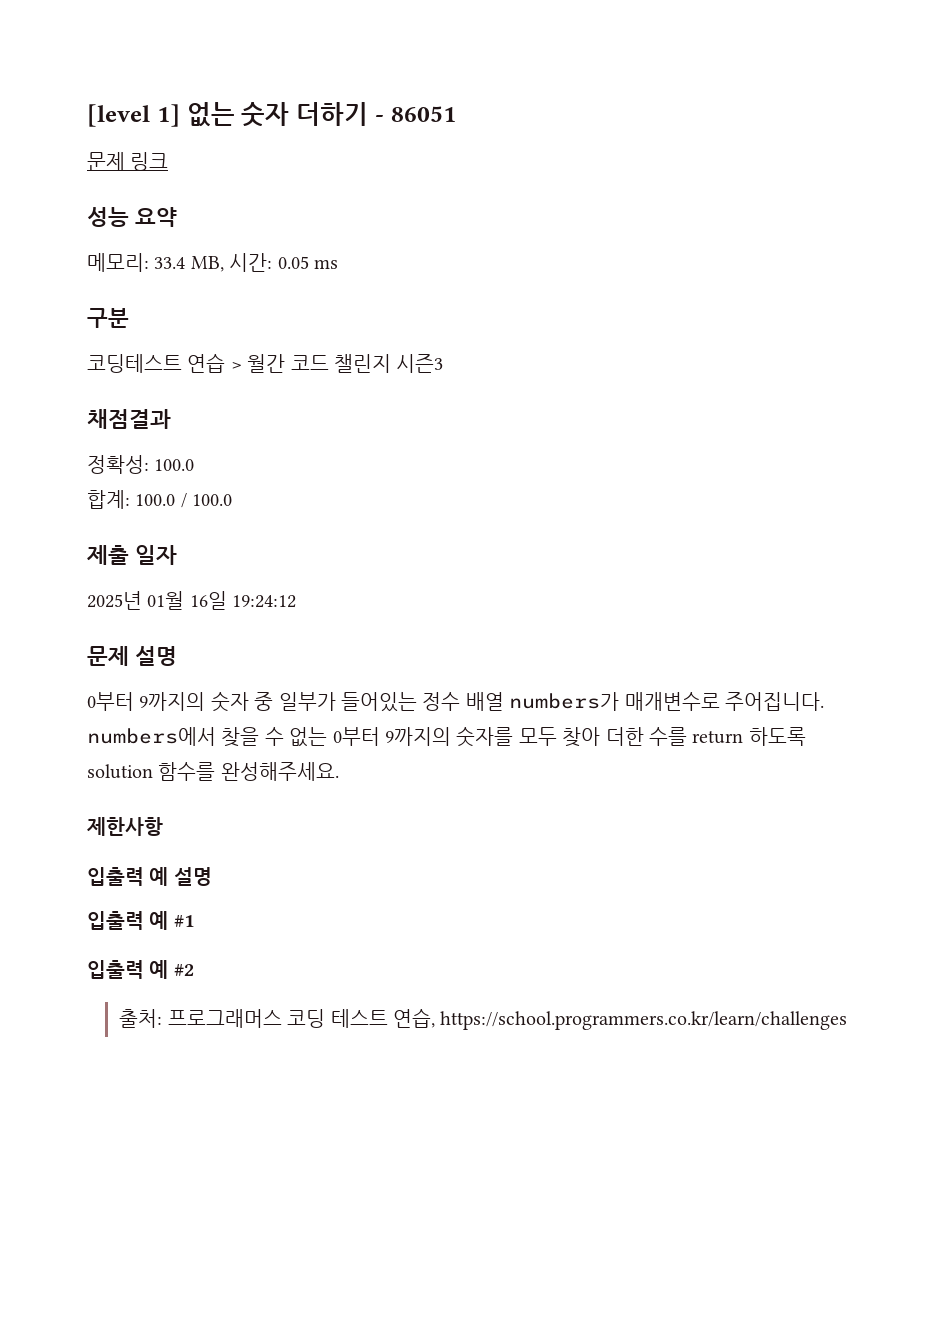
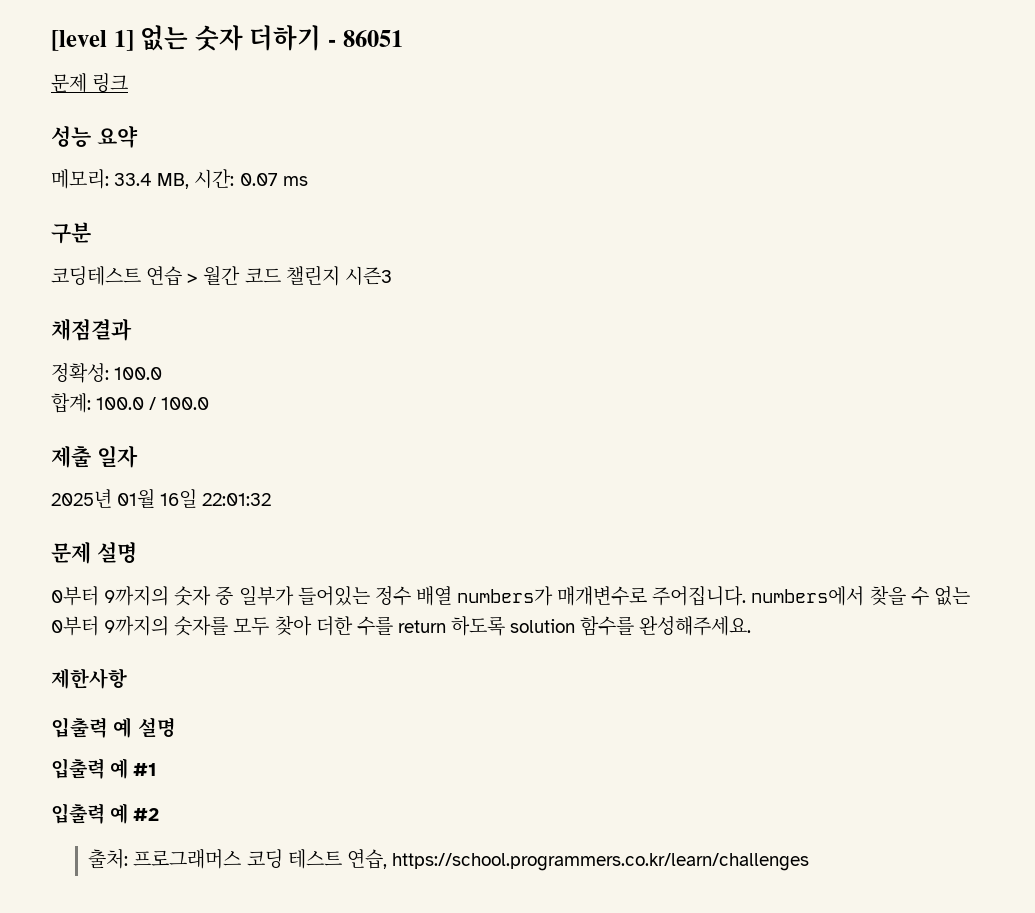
[277,256,309,269] 0.05 -> [239,173,278,186] 0.07
[232,595,297,608] 19:24:12 -> [202,493,272,506] 22:01:32

